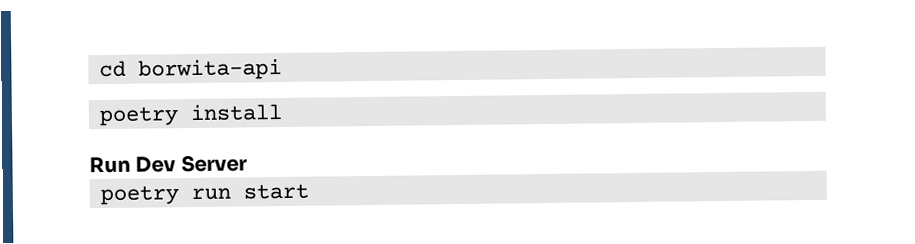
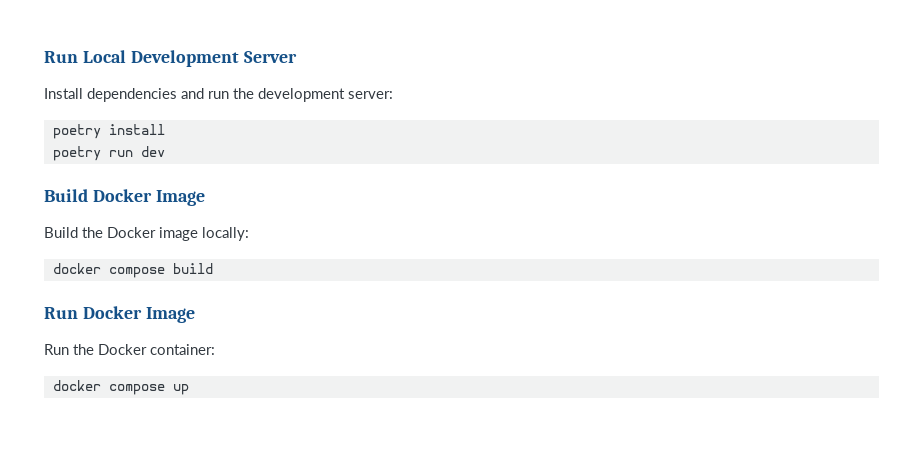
[98,58,282,81] cd borwita-api -> [44,50,297,67] [44,88,393,102] Run Local Development Server // Install dependencies and run the development server:
[89,154,248,174] // Run Dev Server -> (165, 129) none
[242,183,309,200] start -> [140,146,165,157] [44,189,205,206] [44,227,249,241] [52,263,213,278] [44,306,195,323] [44,344,215,355] [52,380,189,395] dev // Build Docker Image // Build the Docker image locally: // docker compose build // Run Docker Image // Run the Docker container: // docker compose up

